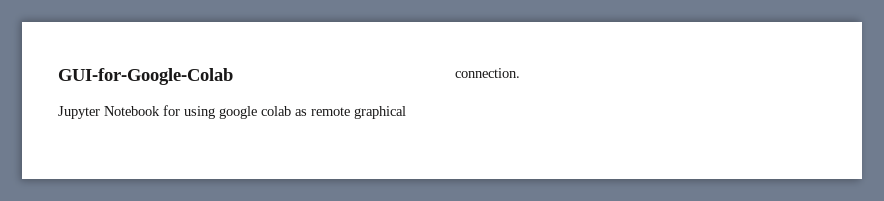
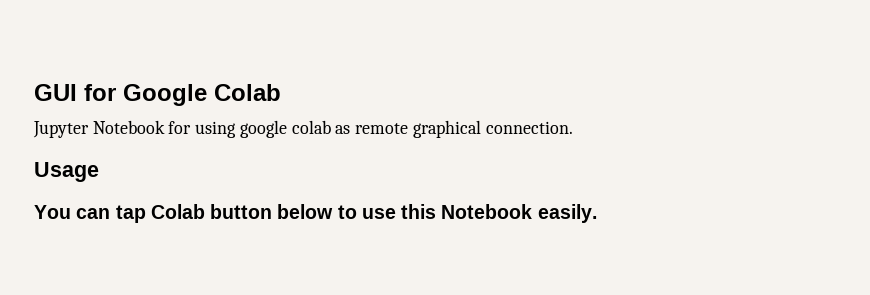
[58,68,233,85] GUI-for-Google-Colab -> [34,84,281,106] GUI for Google Colab
(520, 73) none -> [34,162,99,182] [34,204,597,223] // Usage // You can tap Colab button below to use this Notebook easily.

